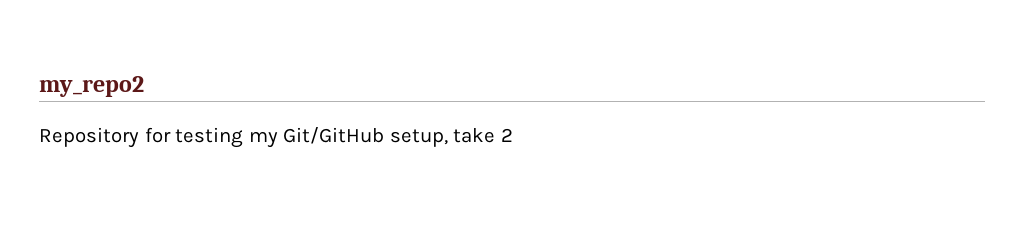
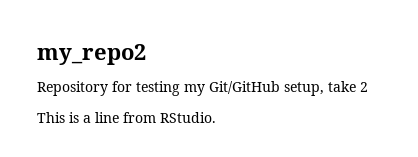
(513, 135) none -> [37,112,216,123] // This is a line from RStudio.

